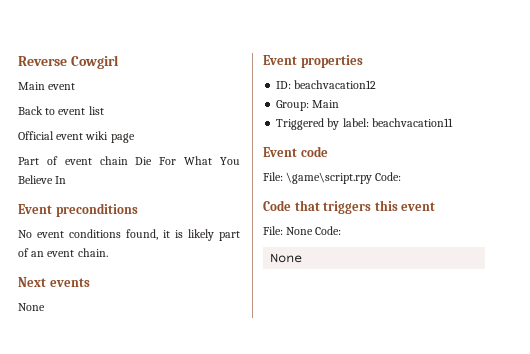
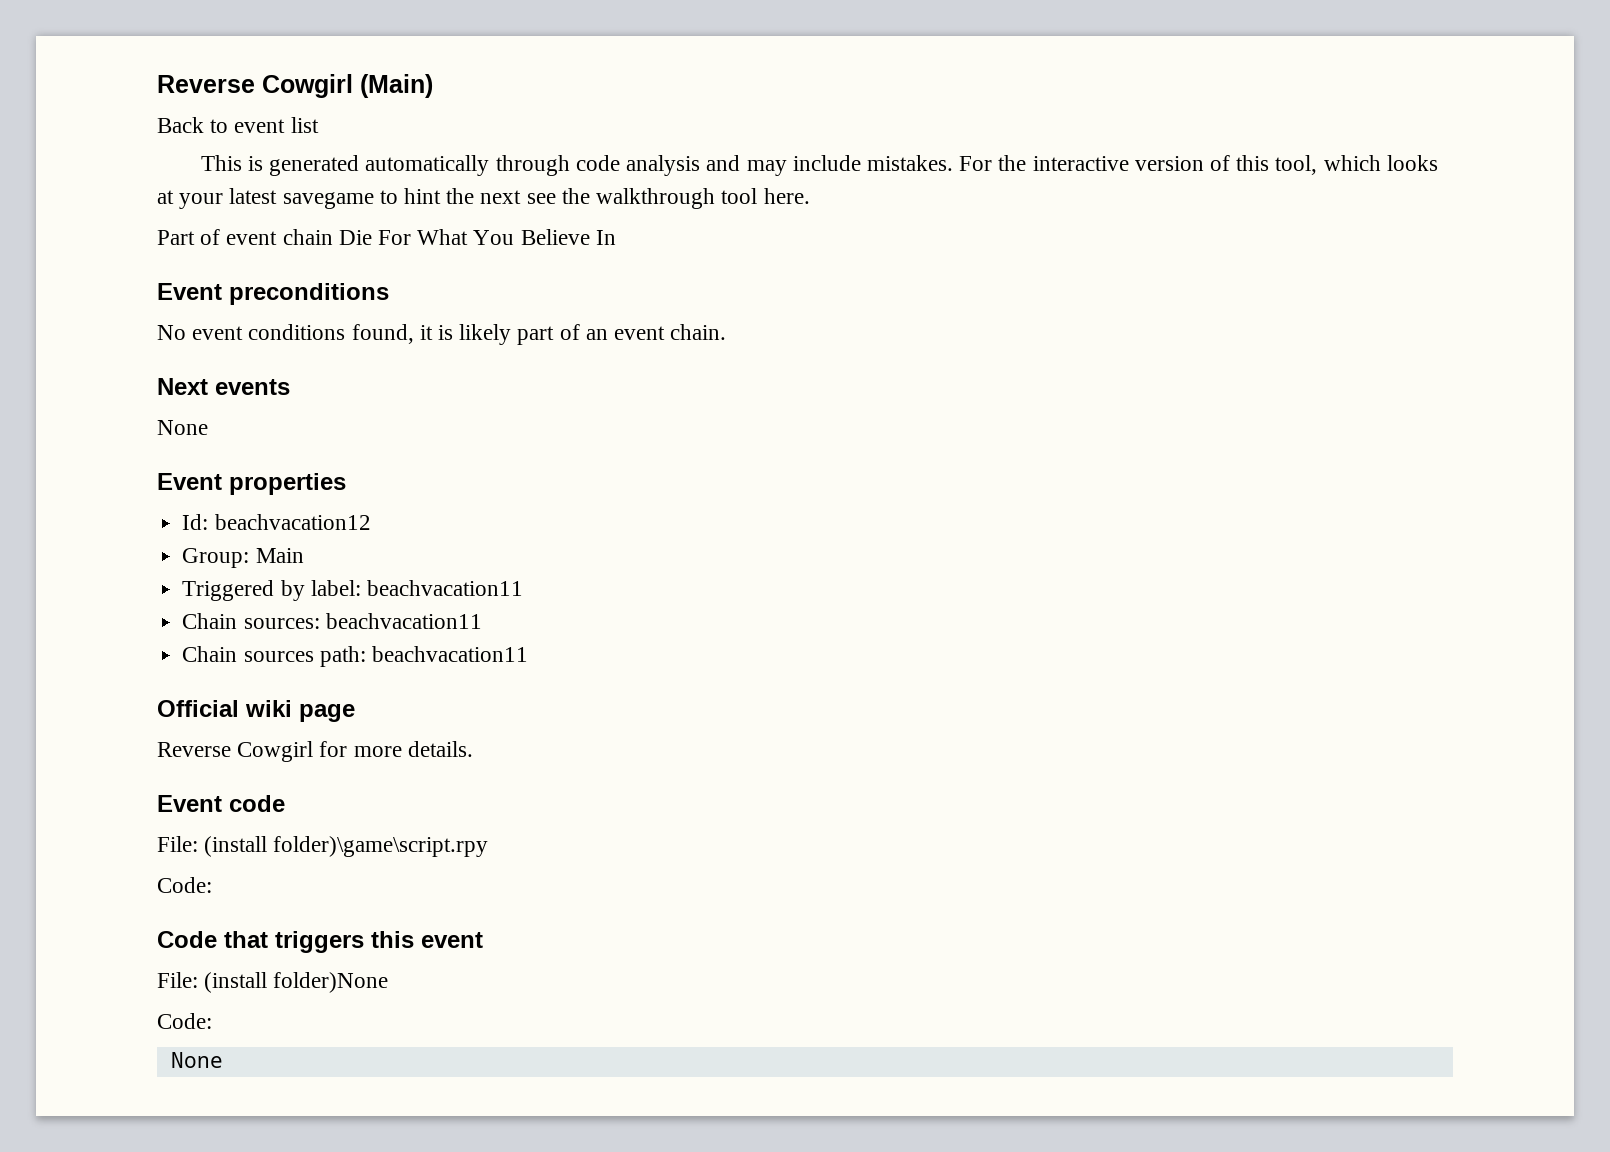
[18,55,119,69] [18,82,76,90] Reverse Cowgirl // Main event -> [157,74,433,98] Reverse Cowgirl (Main)
[18,131,135,143] Official event wiki page -> [200,155,1438,176] [157,188,810,209] This is generated automatically through code analysis and may include mistakes. For the interactive version of this tool, which looks at your latest savegame to hint the next see the walkthrough tool here.
[276,81,292,89] ID: -> [182,514,209,530] Id:
(453, 122) none -> [182,613,482,629] [182,646,528,667] [157,700,355,722] [157,741,473,762] // Chain sources: beachvacation11 // Chain sources path: beachvacation11 // Official wiki page // Reverse Cowgirl for more details.
[286,172,373,184] \game\script.rpy -> [204,836,489,857] (install folder)\game\script.rpy //
[263,226,314,235] File: None -> [157,972,389,993] File: (install folder)None //

